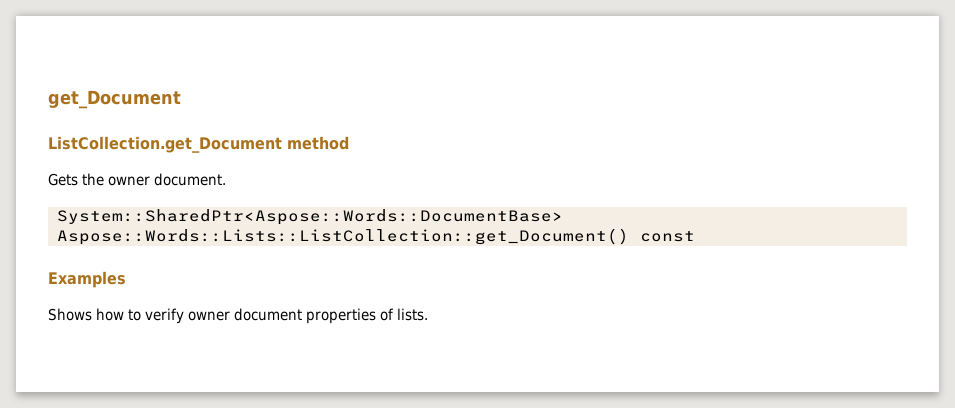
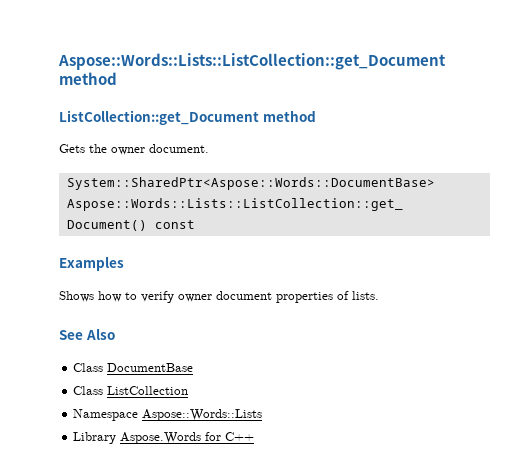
[48,90,181,109] [48,136,282,153] get_Document // ListCollection.get_Document -> [58,53,446,70] [59,72,117,85] [59,110,259,125] Aspose::Words::Lists::ListCollection::get_Document method // ListCollection::get_Document
(428, 314) none -> [59,329,115,340] [73,363,194,372] [73,386,189,395] [73,409,263,421] [73,432,255,444] // See Also // Class DocumentBase // Class ListCollection // Namespace Aspose::Words::Lists // Library Aspose.Words for C++

